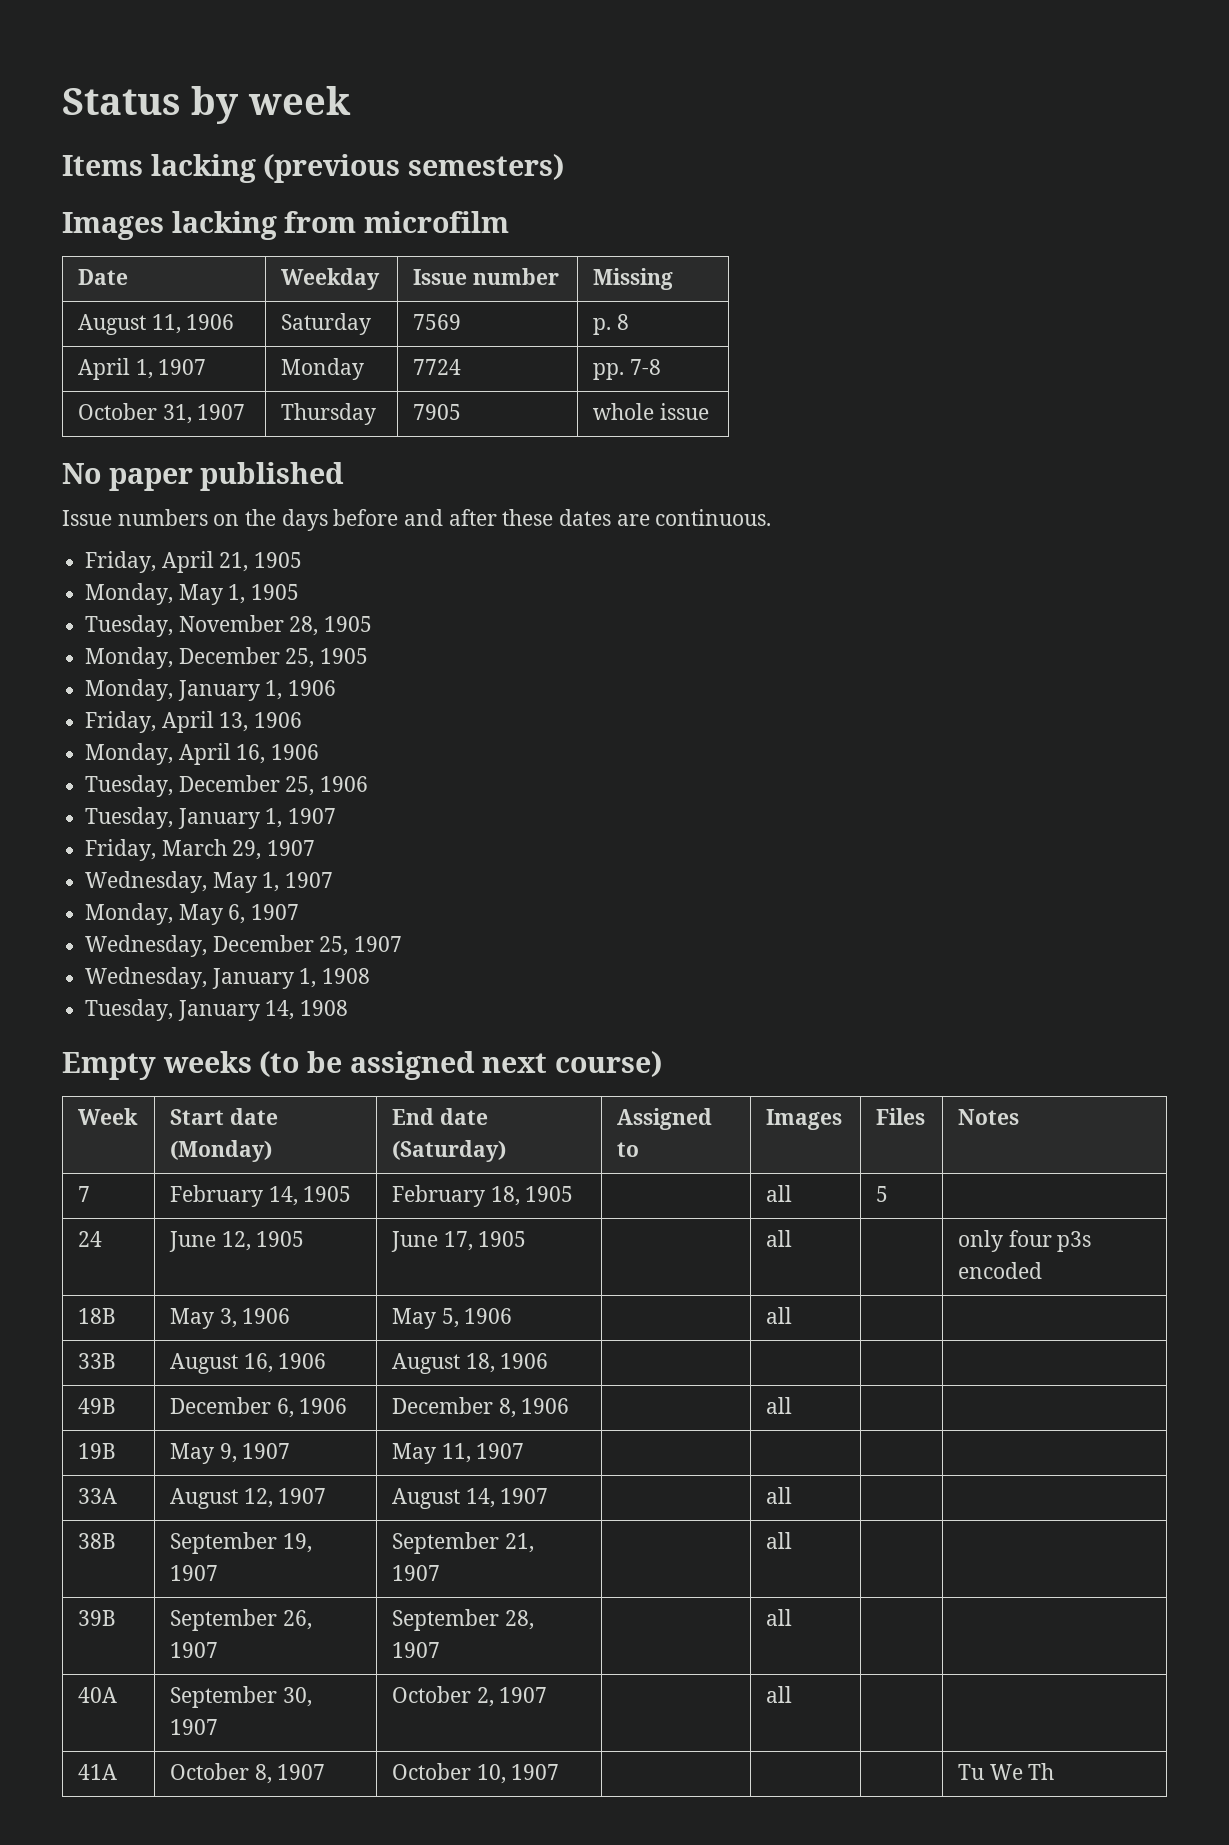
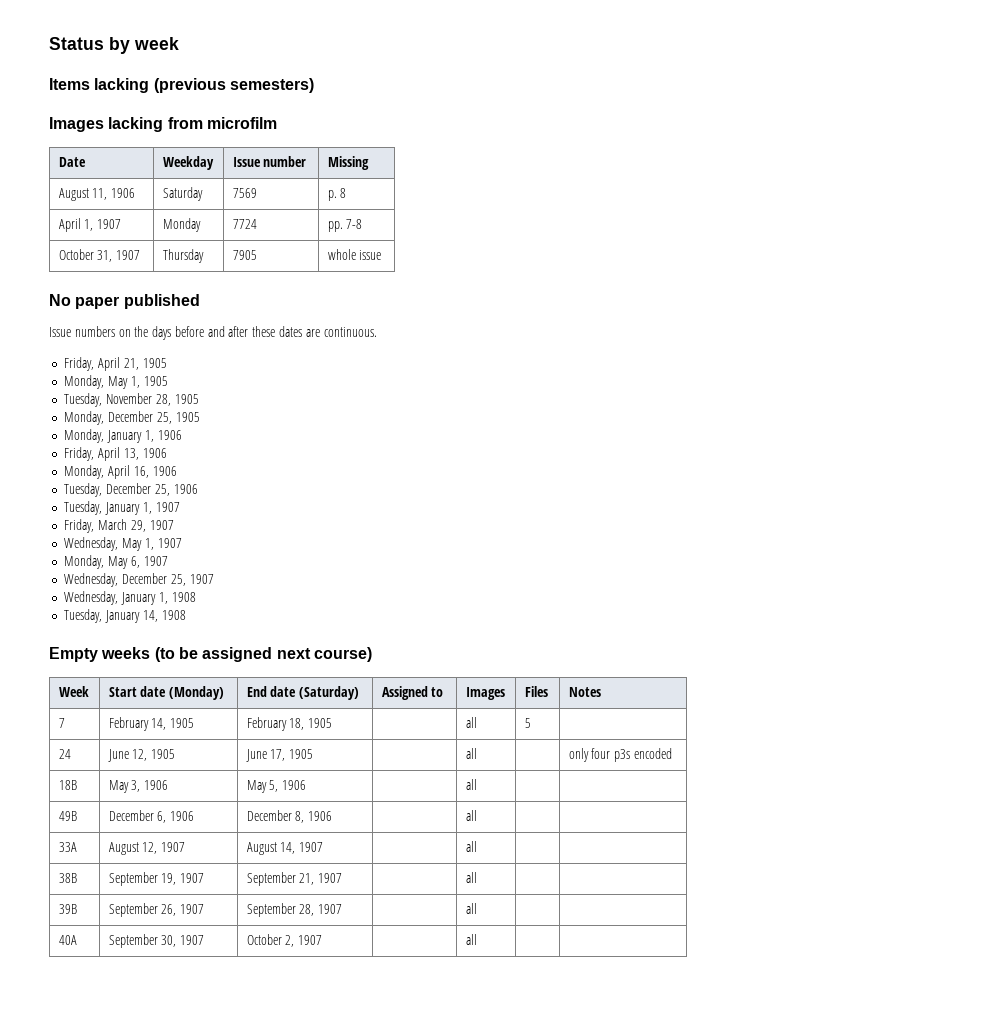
[78,1353,117,1369] [170,1353,327,1374] [392,1353,549,1374] // 33B | August 16, 1906 | August 18, 1906 | | | | -> (477, 784) none
[78,1443,117,1459] [170,1443,291,1464] [392,1443,525,1464] // 19B | May 9, 1907 | May 11, 1907 | | | | -> (477, 815) none
[78,1764,118,1780] [170,1763,326,1784] [392,1763,560,1784] [958,1763,1055,1780] // 41A | October 8, 1907 | October 10, 1907 | | | | Tu We Th -> (477, 939) none

